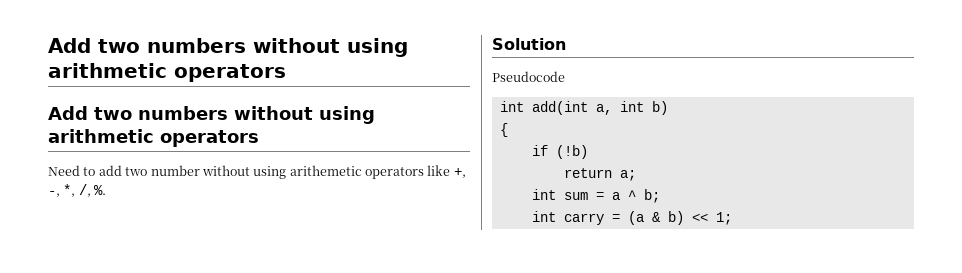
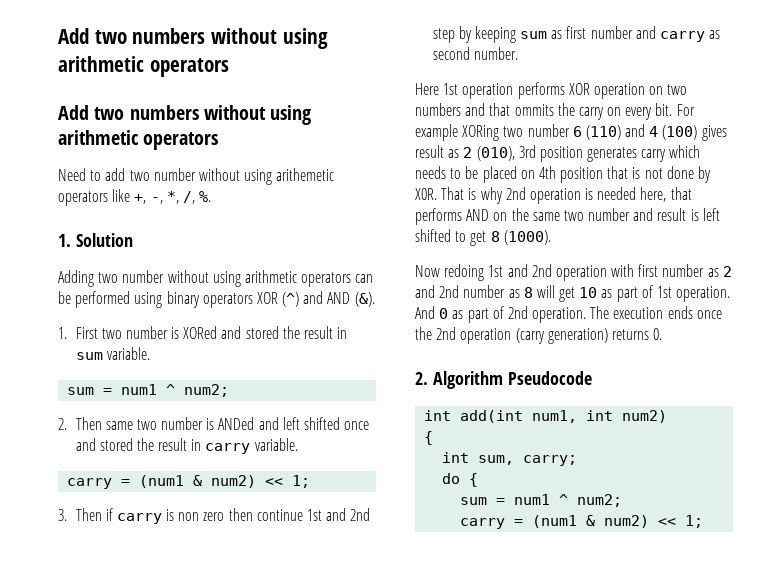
(107, 190) none -> [58,234,71,247] 1.
[492,71,565,82] [499,101,668,115] [499,123,508,137] [531,145,588,159] [563,168,636,181] [531,189,660,203] [531,211,684,225] Pseudocode // int add(int a, int b) // { // if (!b) // return a; // int sum = a ^ b; // int carry = (a & b) -> [58,270,374,287] [58,291,375,308] [58,326,348,339] [75,347,150,360] [67,384,230,397] [58,417,370,430] [75,438,298,454] [67,475,311,489] [58,508,371,524] [432,26,721,43] [432,47,518,60] [415,82,688,99] [415,103,695,120] [415,124,727,141] [415,145,701,162] [415,166,712,183] [415,187,692,204] [415,208,720,225] [415,229,551,246] [415,264,732,281] [415,285,731,302] [415,306,722,323] [415,327,663,344] [415,371,592,389] [424,410,668,423] [424,431,434,445] [442,452,578,466] [442,473,479,487] [460,494,623,507] [460,515,650,529] Adding two number without using arithmetic operators can be performed using binary operators XOR (^) and AND (&). // 1. First two number is XORed and stored the result in sum variable. // sum = num1 ^ num2; // 2. Then same two number is ANDed and left shifted once and stored the result in carry variable. // carry = (num1 & num2) << 1; // 3. Then if carry is non zero then continue 1st and 2nd step by keeping sum as first number and carry as second number. // Here 1st operation performs XOR operation on two numbers and that ommits the carry on every bit. For example XORing two number 6 (110) and 4 (100) gives result as 2 (010), 3rd position generates carry which needs to be placed on 4th position that is not done by X0R. That is why 2nd operation is needed here, that performs AND on the same two number and result is left shifted to get 8 (1000). // Now redoing 1st and 2nd operation with first number as 2 and 2nd number as 8 will get 10 as part of 1st operation. And 0 as part of 2nd operation. The execution ends once the 2nd operation (carry generation) returns 0. // 2. Algorithm Pseudocode // int add(int num1, int num2) // { // int sum, carry; // do { // sum = num1 ^ num2; // carry = (num1 & num2)

